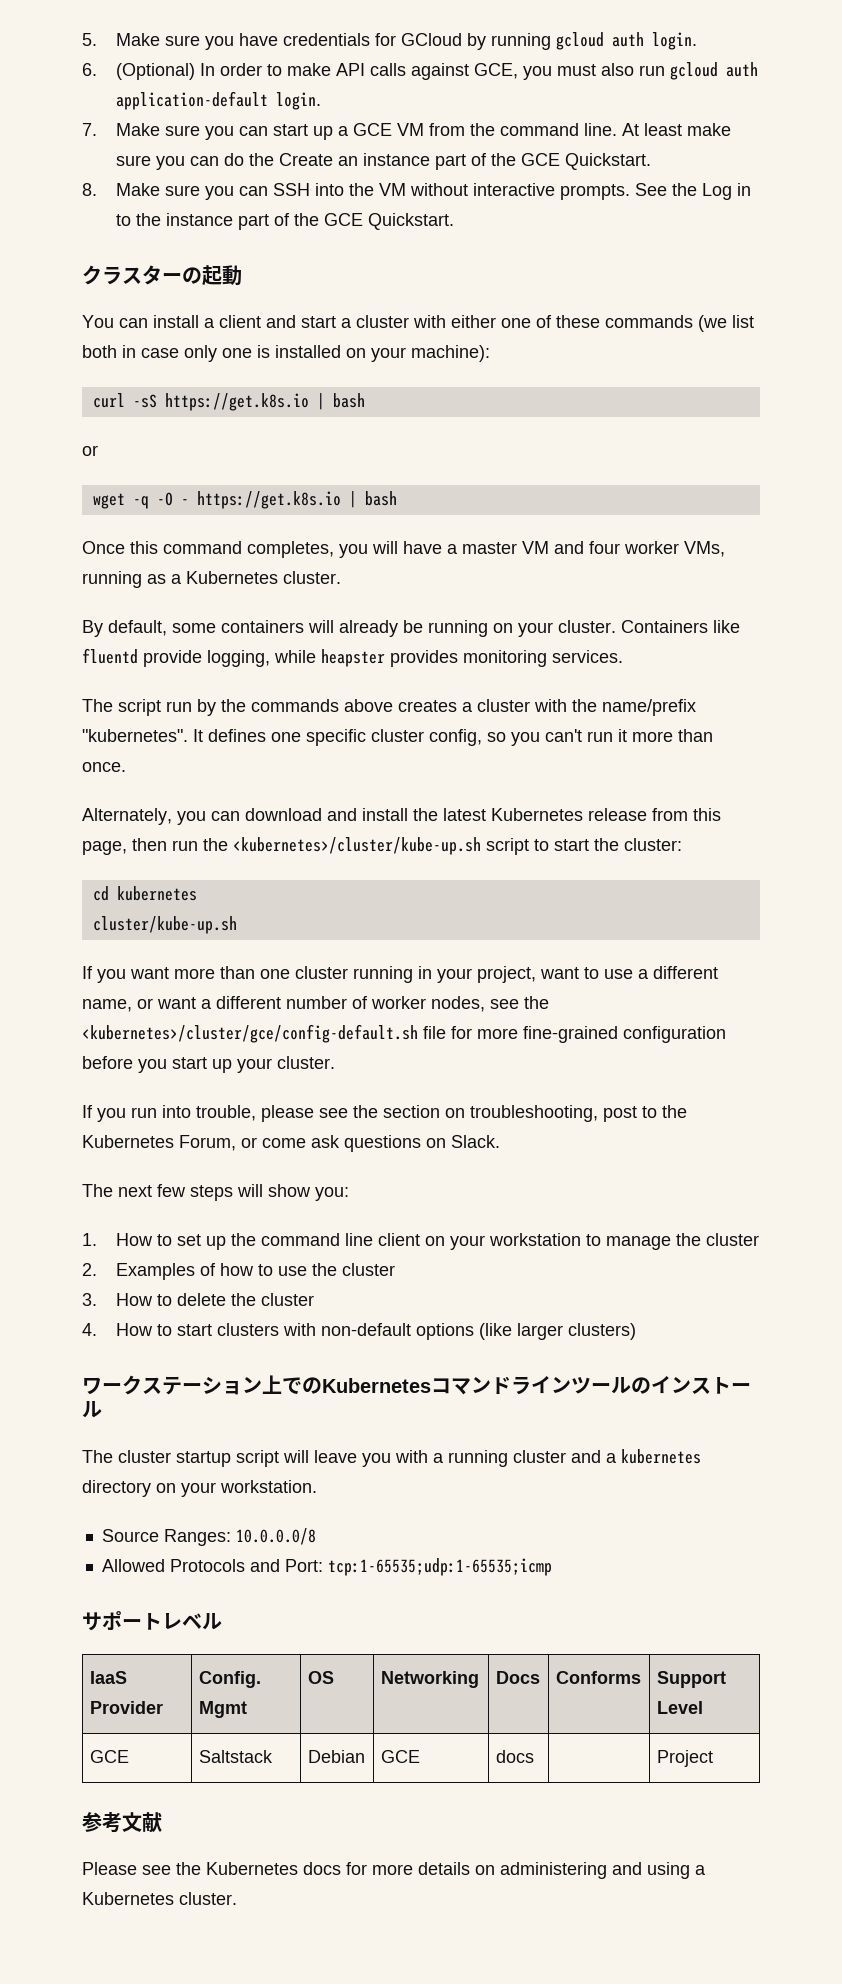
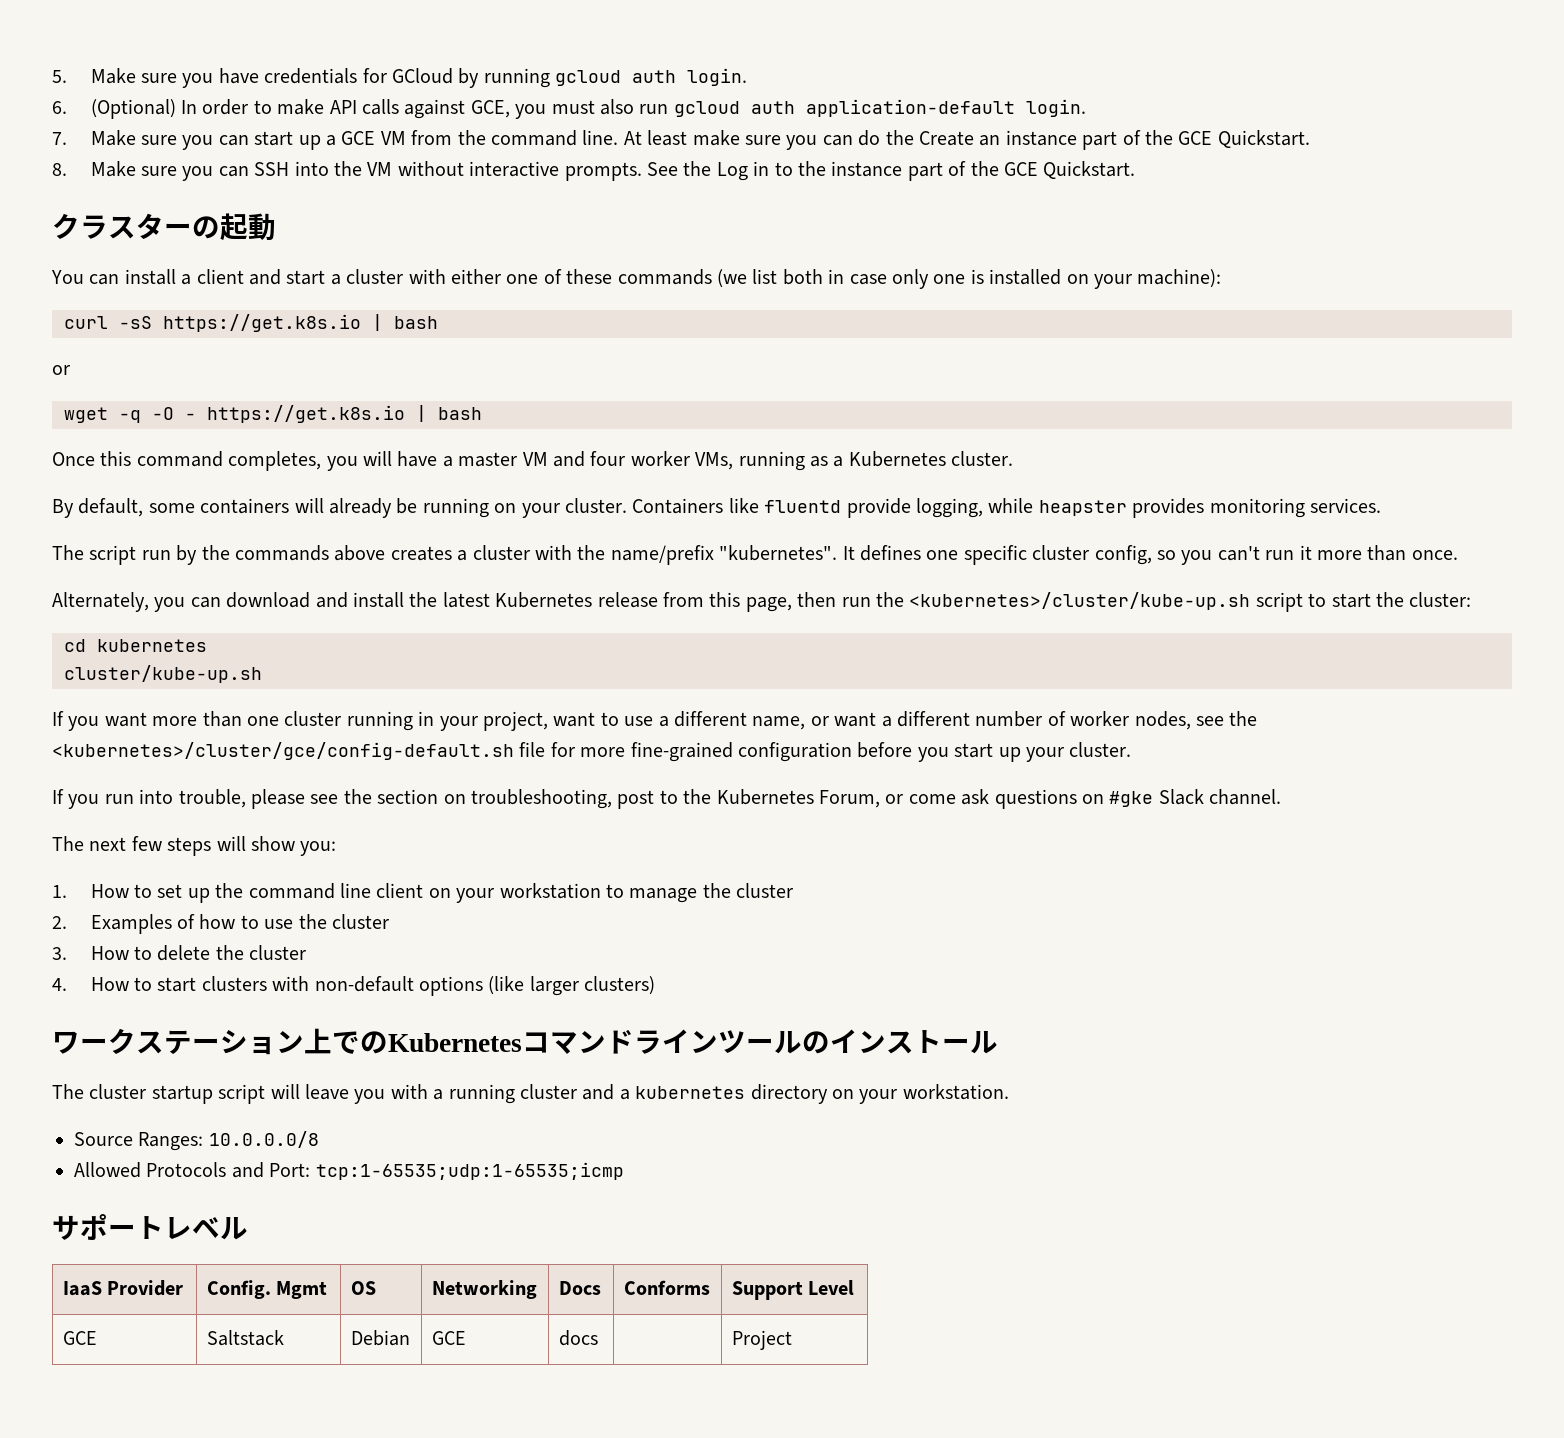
[451,1135,500,1148] Slack. -> [1109,789,1282,807] #gke Slack channel.
[82,1812,162,1833] [82,1862,706,1879] [82,1892,237,1905] // 参考文献 // Please see the Kubernetes docs for more details on administering and using a Kubernetes cluster. -> (792, 1340) none

